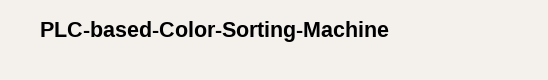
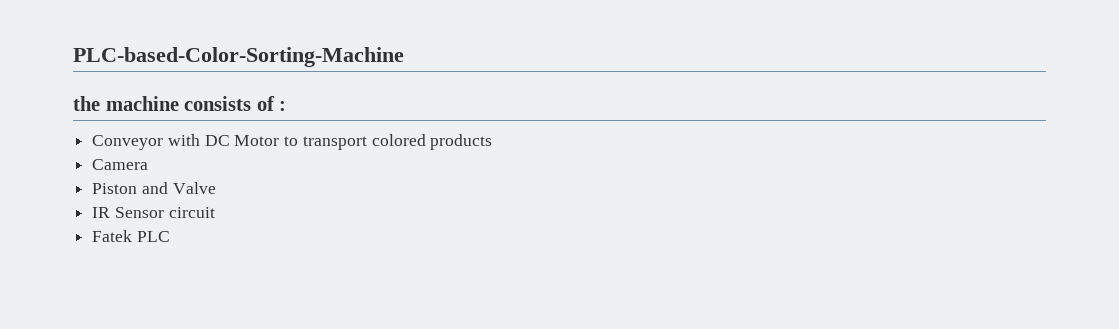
(389, 31) none -> [73,96,287,111] [92,134,493,150] [92,159,149,170] [92,182,216,194] [92,207,215,218] [92,230,170,242] // the machine consists of : // Conveyor with DC Motor to transport colored products // Camera // Piston and Valve // IR Sensor circuit // Fatek PLC

